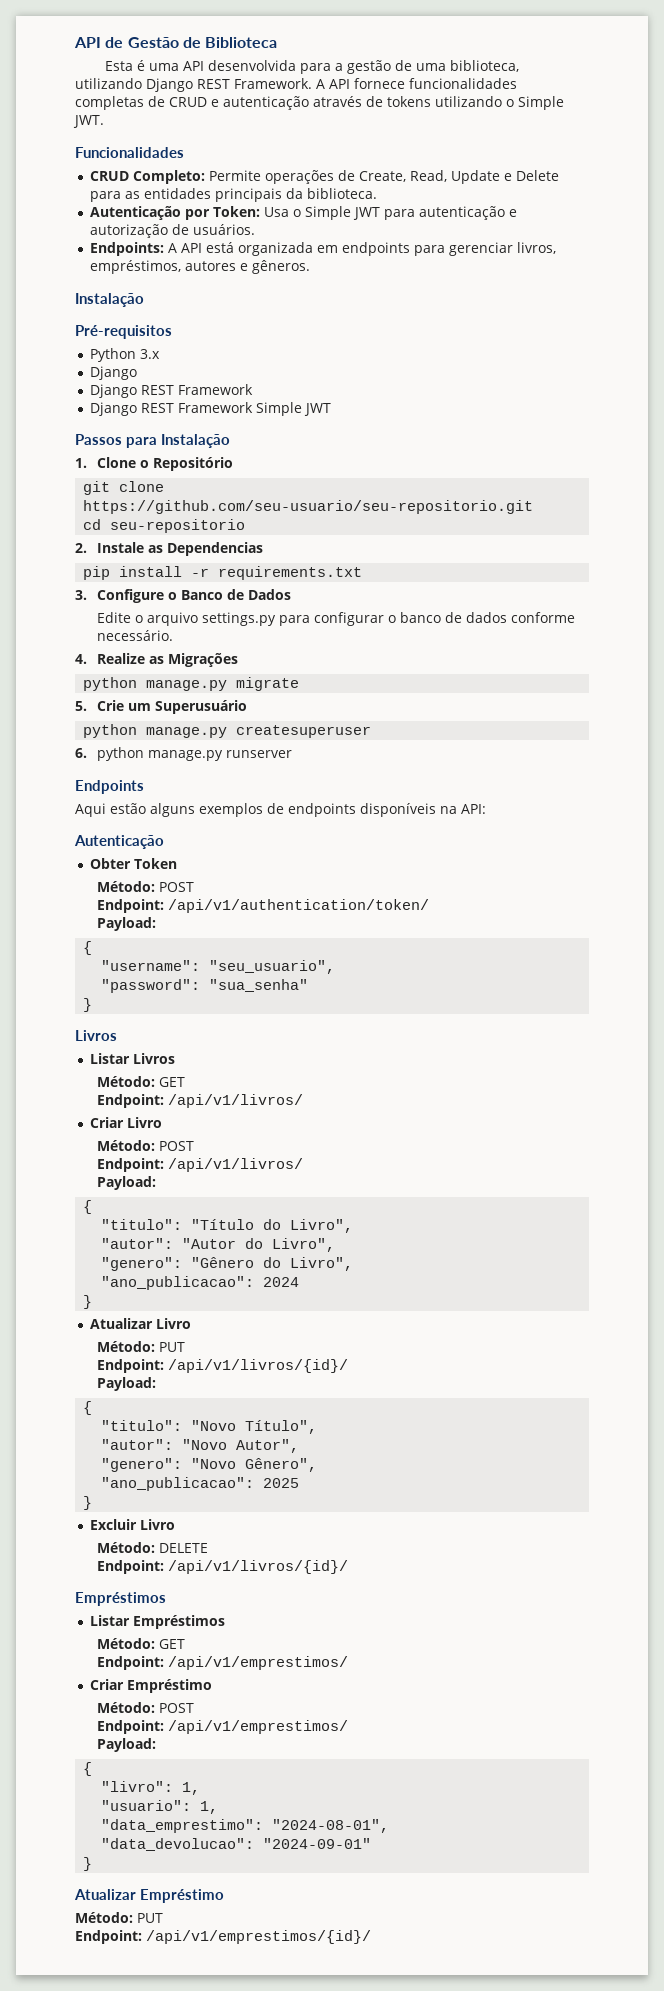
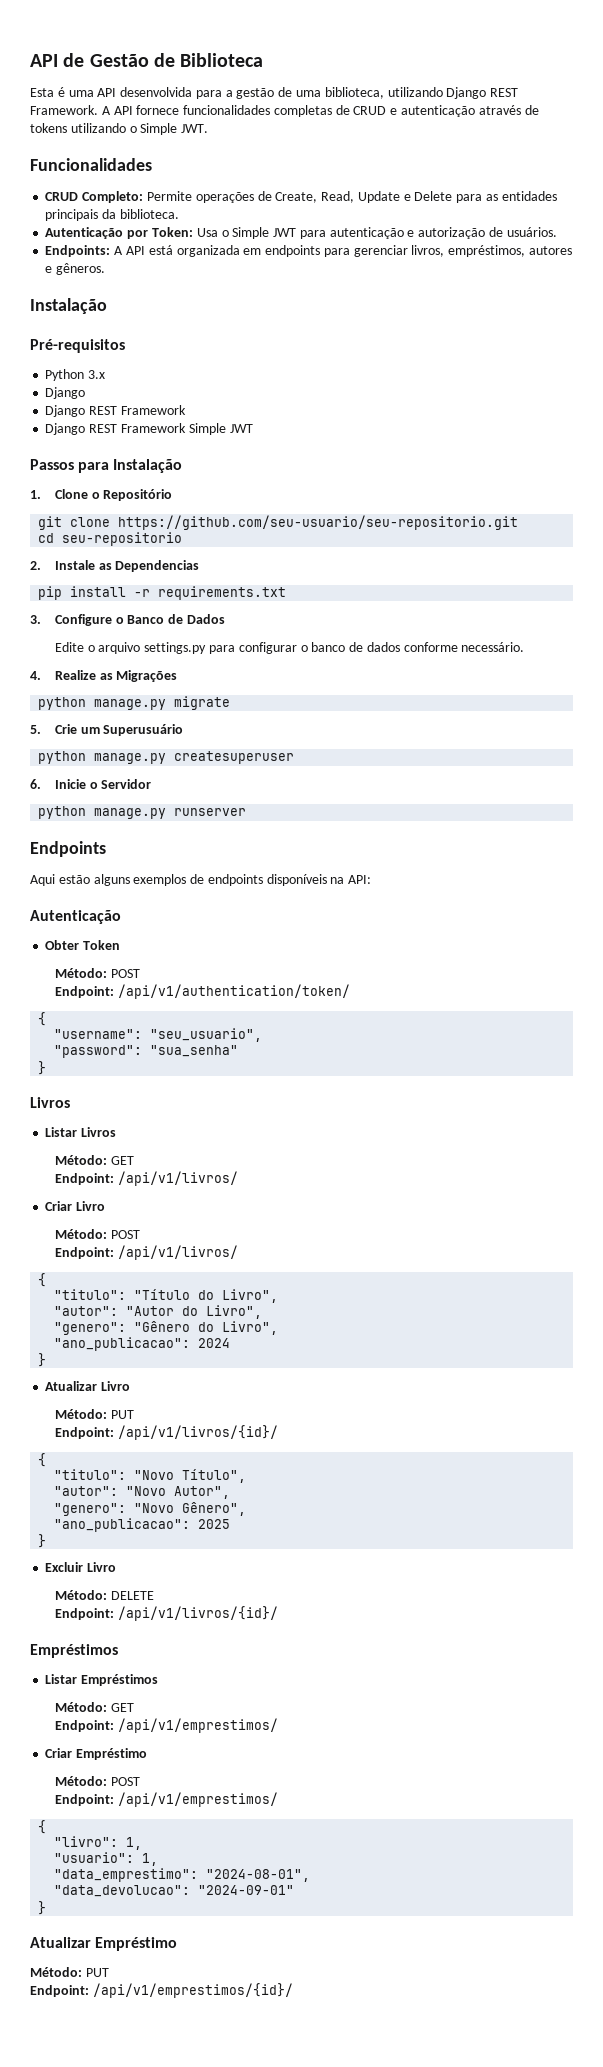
(87, 753) none -> [54,779,152,789] Inicie o Servidor //
[96,917,156,931] // Payload: -> (350, 991) none
[96,1176,156,1190] // Payload: -> (238, 1252) none
[96,1377,156,1391] // Payload: -> (278, 1432) none
[96,1738,156,1752] // Payload: -> (278, 1799) none

